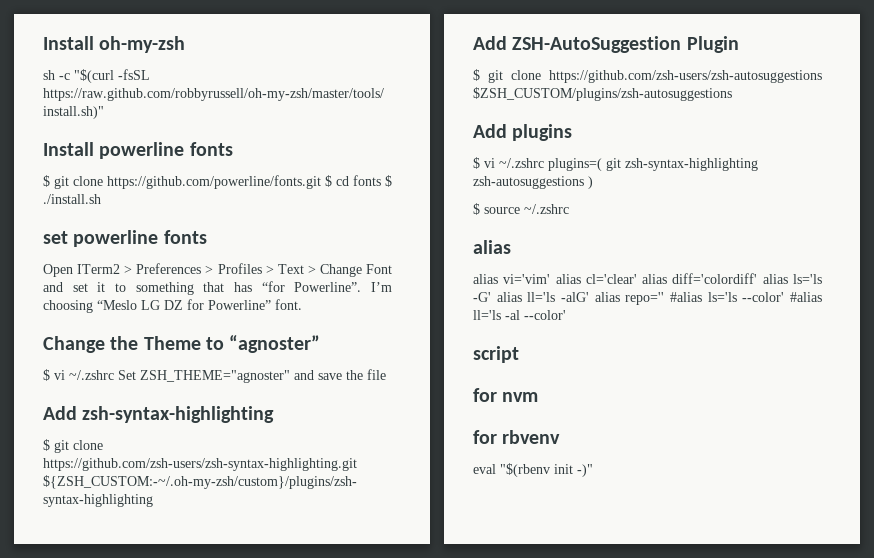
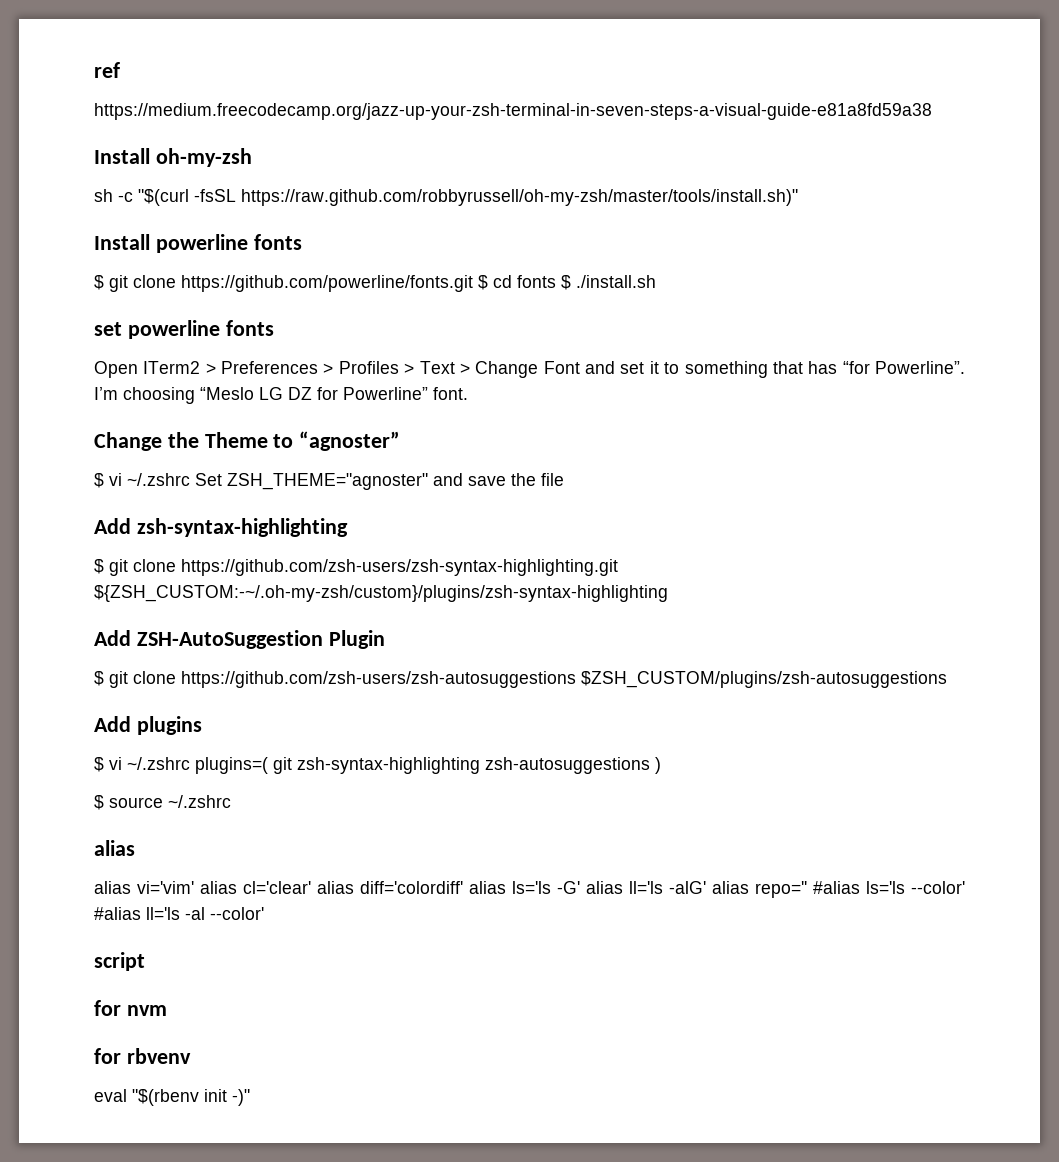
(43, 43) none -> [94,62,120,78] [94,103,932,120] ref // https://medium.freecodecamp.org/jazz-up-your-zsh-terminal-in-seven-steps-a-visual-guide-e81a8fd59a38 //

